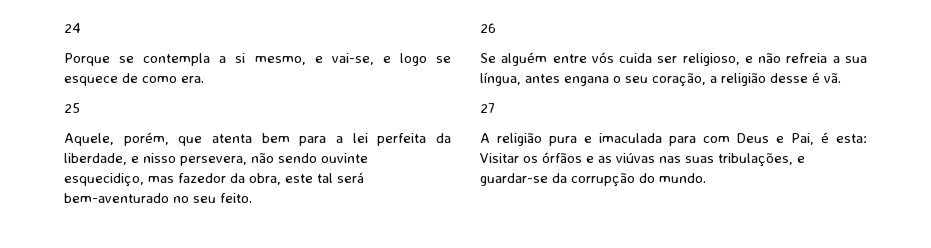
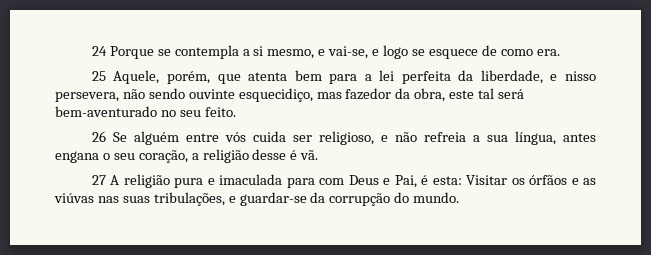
(81, 28) // -> (107, 51) none
(80, 108) // -> (106, 76) none
(496, 28) // -> (106, 136) none
(495, 108) // -> (106, 180) none

